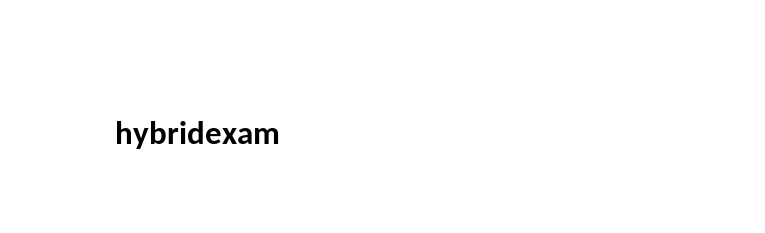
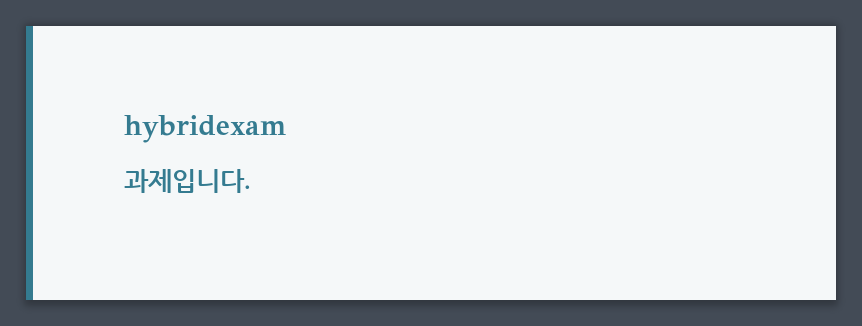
(280, 135) none -> [124,169,251,193] // 과제입니다.

